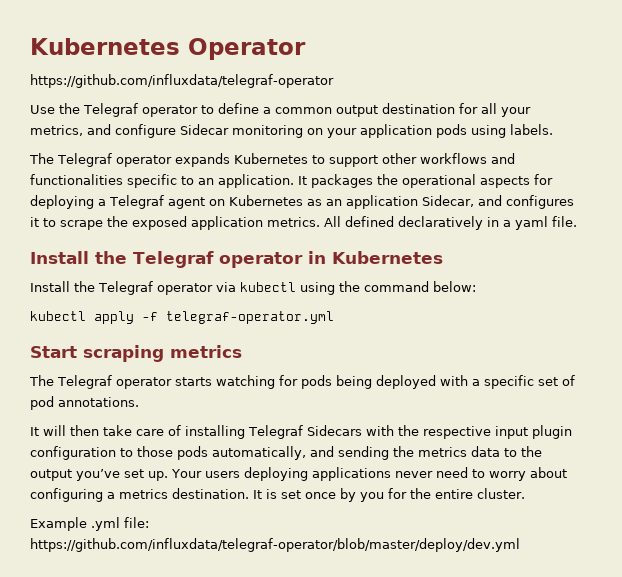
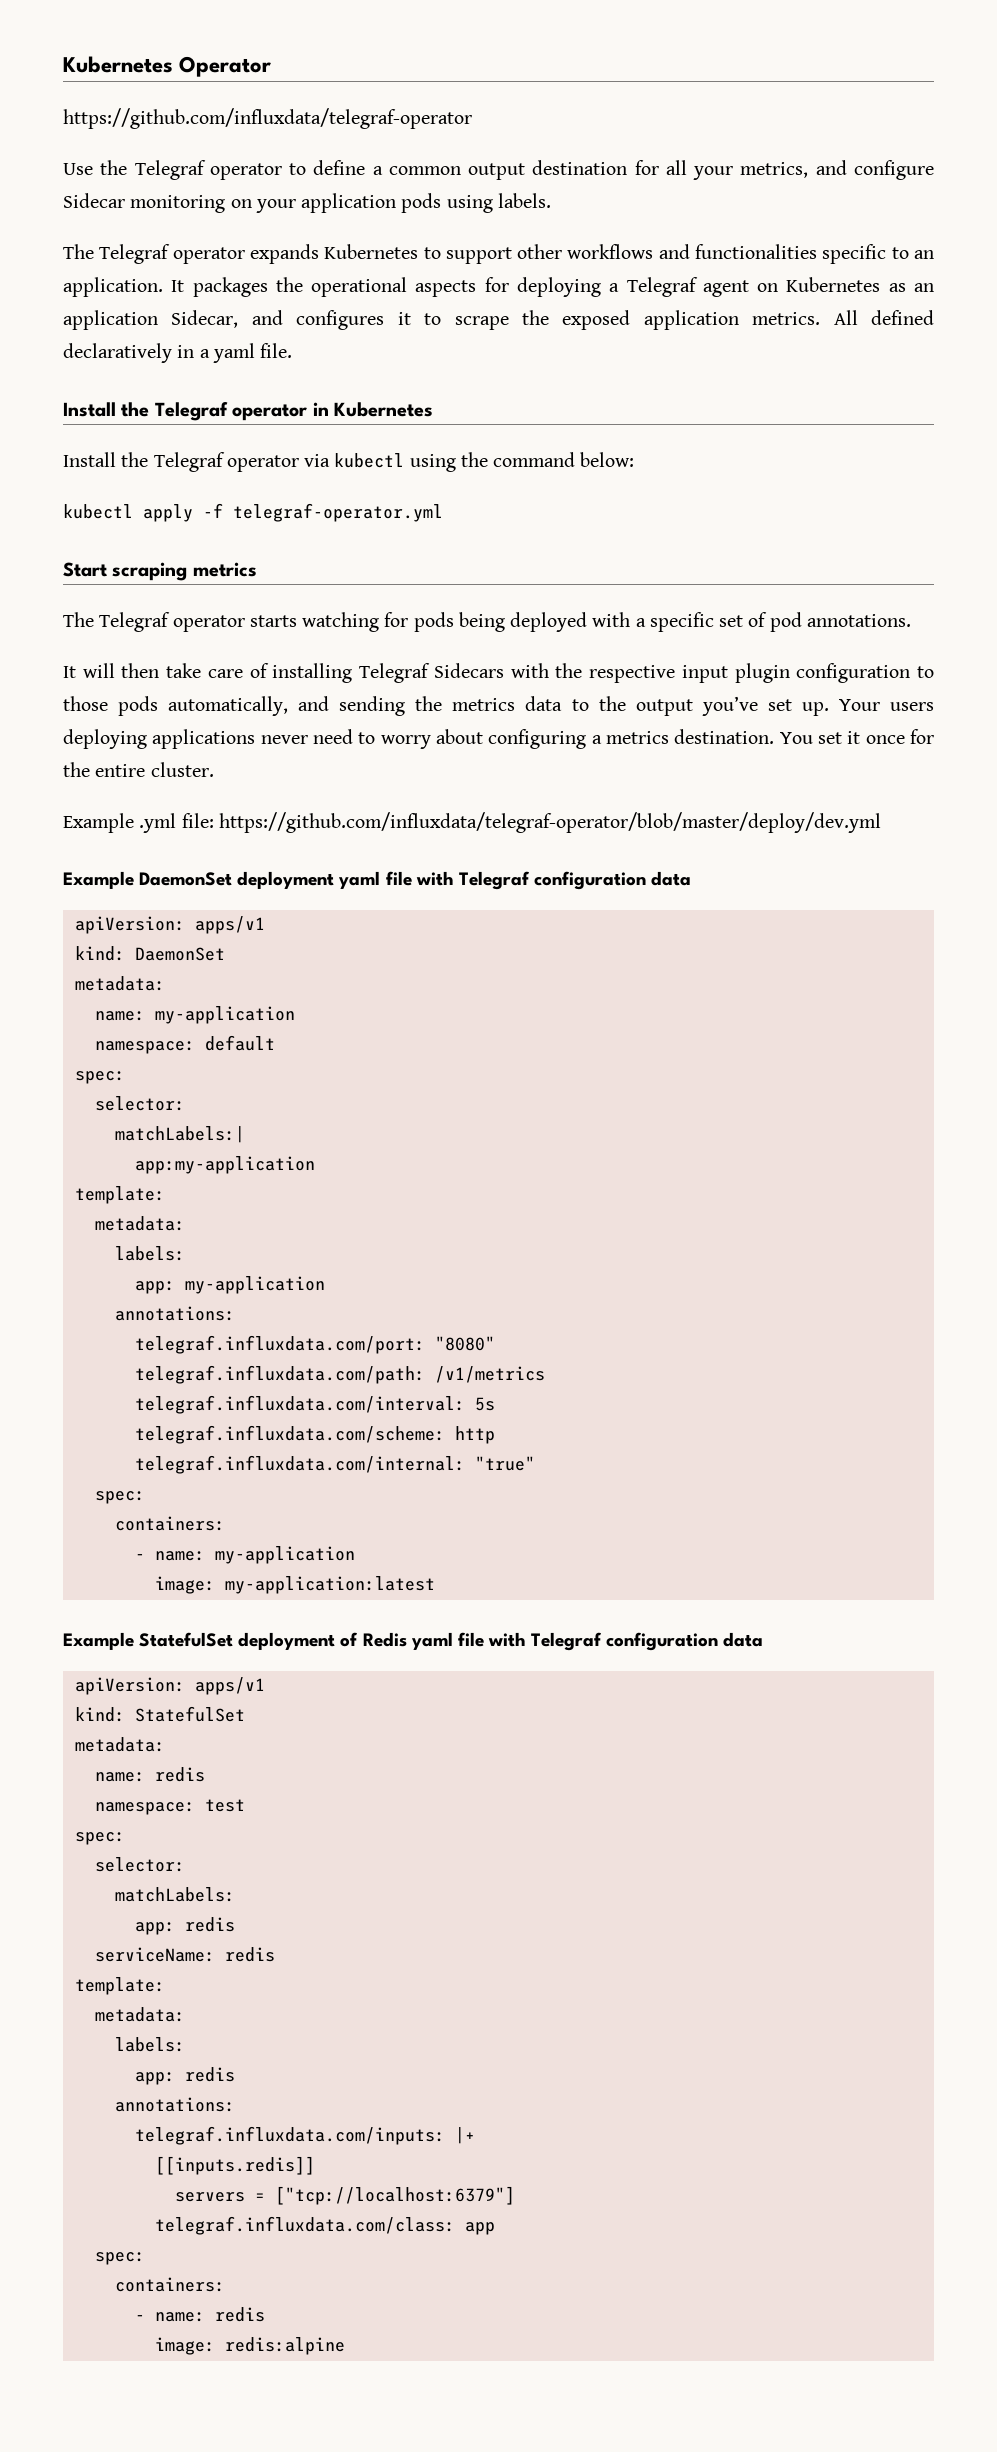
[253,488,384,502] It is set once by you -> [779,731,905,744] You set it once
(520, 545) none -> [63,871,692,890] [74,916,265,934] [74,946,225,961] [74,976,165,991] [94,1006,295,1024] [94,1035,275,1054] [74,1071,125,1084] [94,1096,185,1111] [114,1126,245,1143] [134,1156,315,1174] [74,1186,165,1204] [94,1216,185,1231] [114,1246,185,1261] [134,1276,325,1294] [114,1306,235,1321] [134,1335,495,1354] [134,1365,545,1384] [134,1395,495,1414] [134,1425,495,1444] [134,1455,535,1474] [94,1491,145,1504] [114,1516,225,1531] [134,1546,355,1564] [154,1576,435,1594] [63,1632,764,1651] [74,1677,265,1695] [74,1706,245,1722] [74,1737,165,1752] [94,1767,205,1782] [94,1799,245,1815] [74,1832,125,1845] [94,1857,185,1872] [114,1887,235,1902] [134,1917,235,1935] [94,1947,275,1962] [74,1977,165,1995] [94,2007,185,2022] [114,2037,185,2052] [134,2067,235,2085] [114,2097,235,2112] [134,2126,475,2145] [154,2156,315,2175] [174,2186,515,2205] [154,2216,495,2235] [94,2252,145,2265] [114,2277,225,2292] [134,2307,265,2322] [154,2337,345,2355] // Example DaemonSet deployment yaml file with Telegraf configuration data // apiVersion: apps/v1 // kind: DaemonSet // metadata: // name: my-application // namespace: default // spec: // selector: // matchLabels:| // app:my-application // template: // metadata: // labels: // app: my-application // annotations: // telegraf.influxdata.com/port: "8080" // telegraf.influxdata.com/path: /v1/metrics // telegraf.influxdata.com/interval: 5s // telegraf.influxdata.com/scheme: http // telegraf.influxdata.com/internal: "true" // spec: // containers: // - name: my-application // image: my-application:latest // Example StatefulSet deployment of Redis yaml file with Telegraf configuration data // apiVersion: apps/v1 // kind: StatefulSet // metadata: // name: redis // namespace: test // spec: // selector: // matchLabels: // app: redis // serviceName: redis // template: // metadata: // labels: // app: redis // annotations: // telegraf.influxdata.com/inputs: |+ // [[inputs.redis]] // servers = ["tcp://localhost:6379"] // telegraf.influxdata.com/class: app // spec: // containers: // - name: redis // image: redis:alpine

